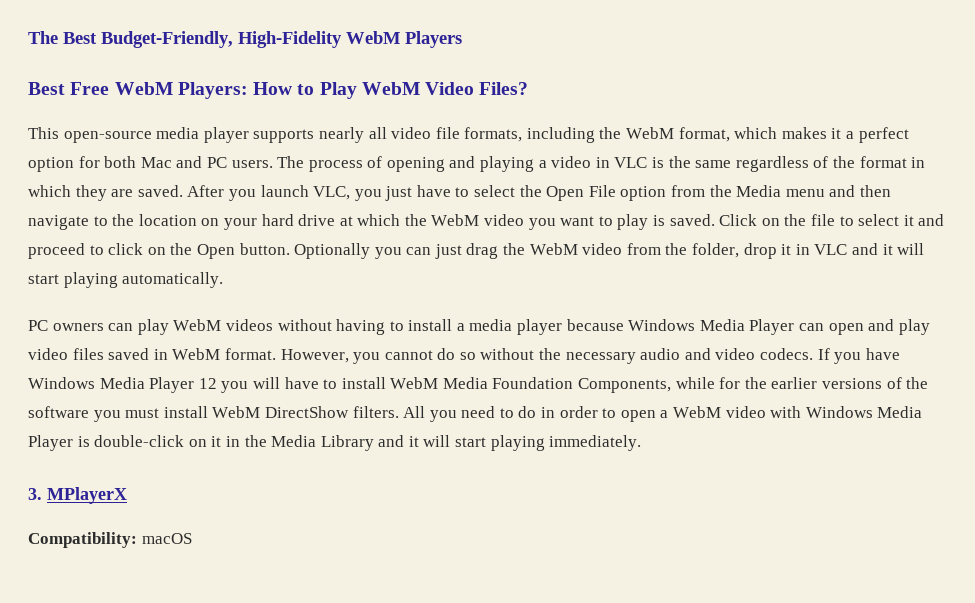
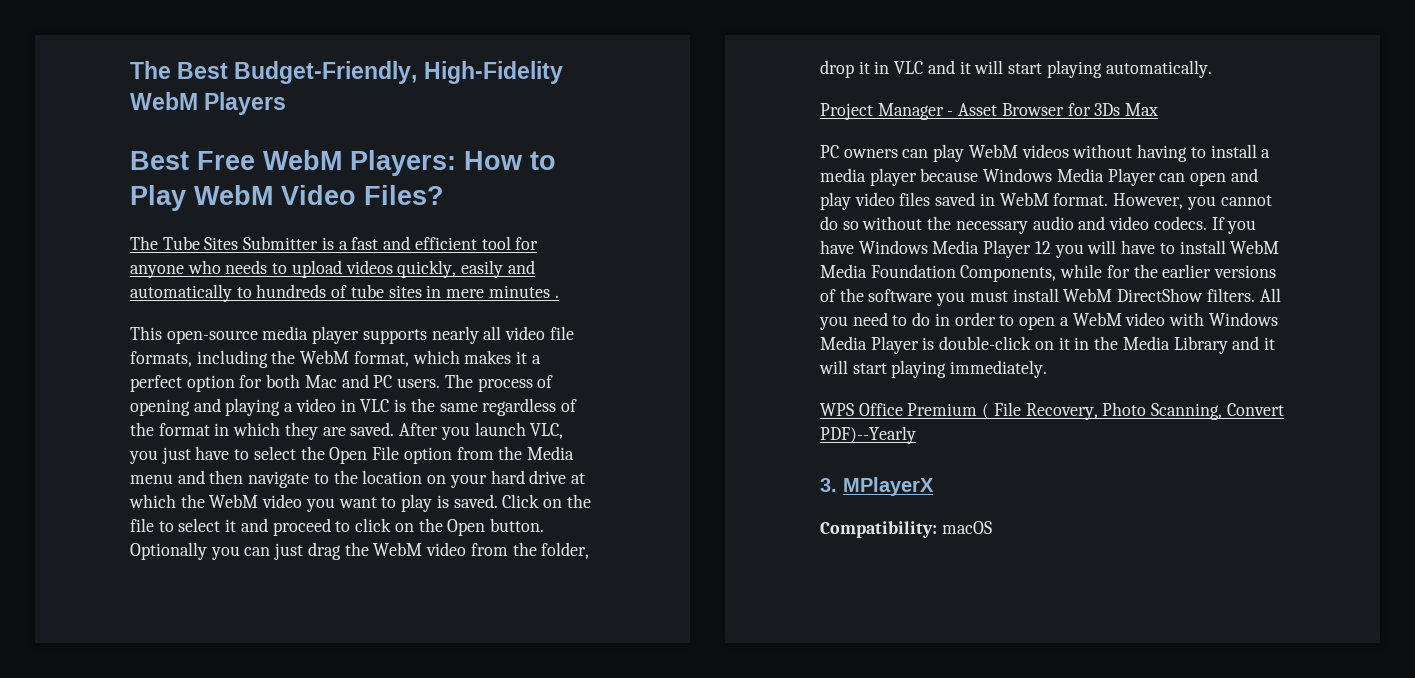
(529, 88) none -> [130,236,539,250] [130,260,535,278] [130,284,559,302] // The Tube Sites Submitter is a fast and efficient tool for anyone who needs to upload videos quickly, easily and automatically to hundreds of tube sites in mere minutes .
(224, 280) none -> [820,103,1159,120] // Project Manager - Asset Browser for 3Ds Max
(642, 443) none -> [820,402,1284,420] [820,426,916,444] // WPS Office Premium ( File Recovery, Photo Scanning, Convert PDF)--Yearly

